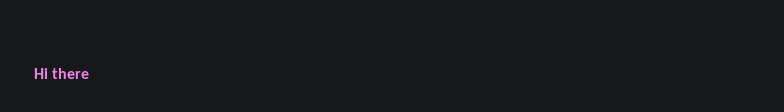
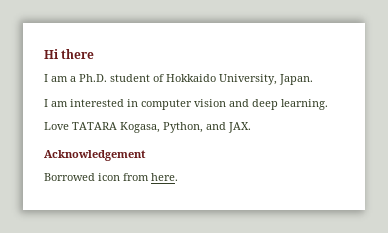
(90, 73) none -> [44,74,313,85] [44,99,328,110] [44,122,251,133] [44,150,146,161] [44,173,178,181] // I am a Ph.D. student of Hokkaido University, Japan. // I am interested in computer vision and deep learning. // Love TATARA Kogasa, Python, and JAX. // Acknowledgement // Borrowed icon from here.

